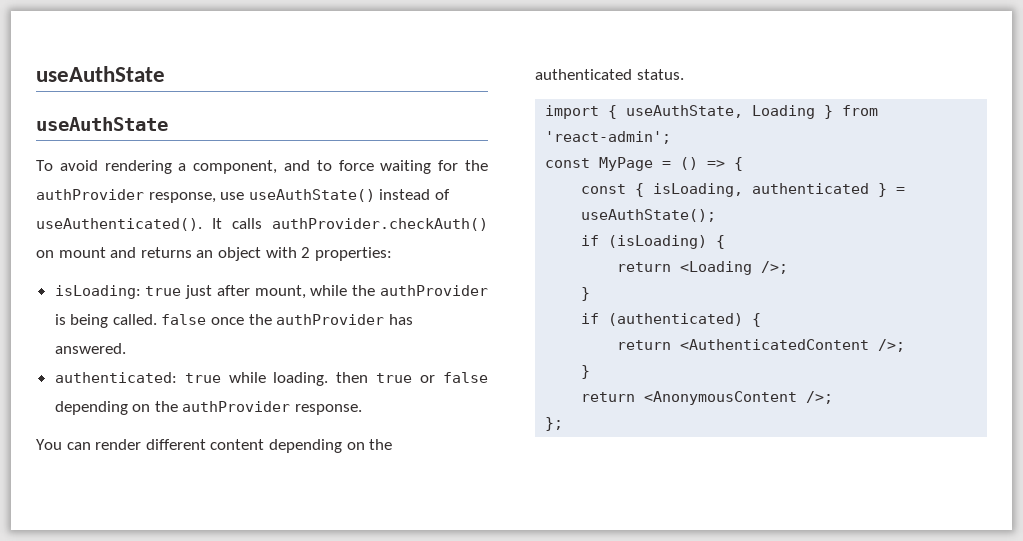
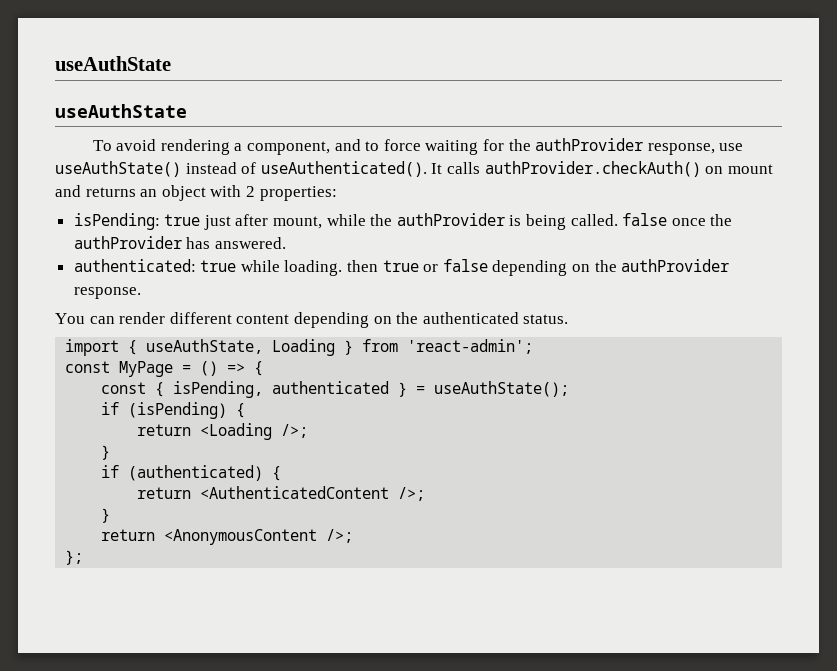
[54,285,141,299] isLoading: -> [73,213,160,230] isPending:
[653,183,744,197] isLoading, -> [173,381,264,398] isPending,
[608,235,708,249] (isLoading) -> [128,402,228,419] (isPending)

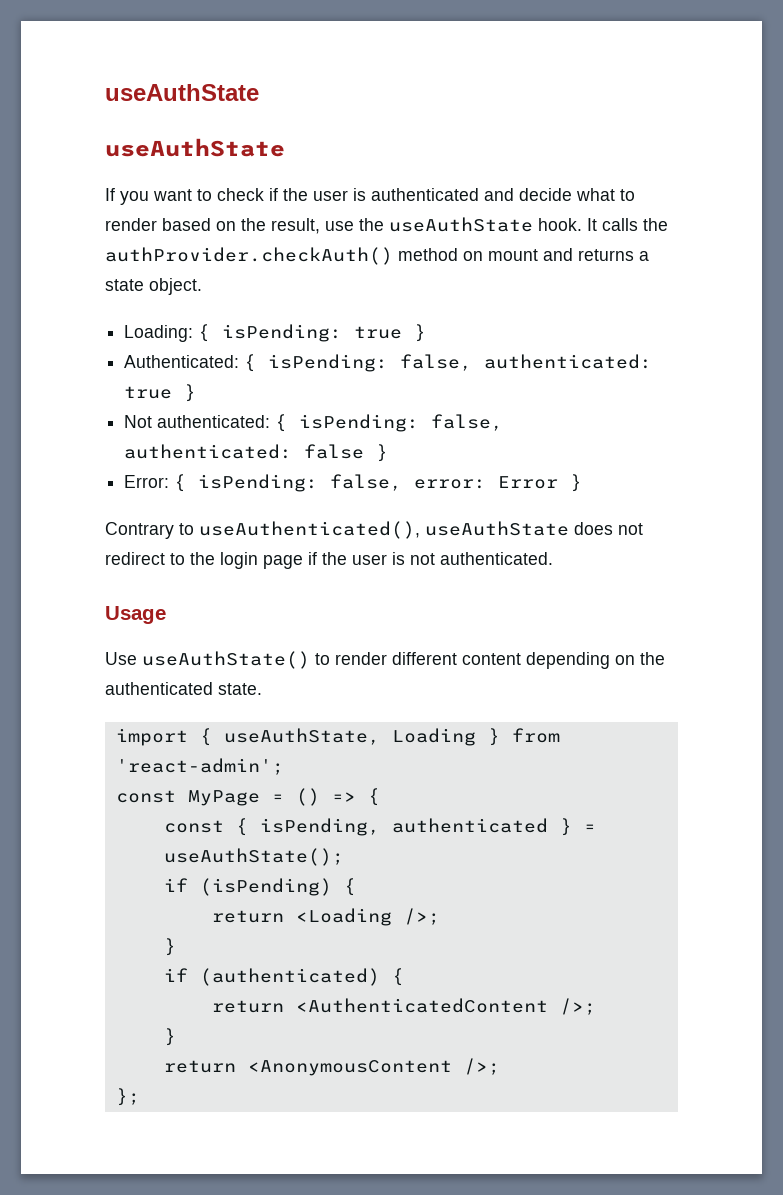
[92,138,744,155] [55,161,773,177] [55,185,337,201] [73,213,733,230] [73,236,286,249] [73,259,730,276] [73,287,141,299] [55,313,115,324] To avoid rendering a component, and to force waiting for the authProvider response, use useAuthState() instead of useAuthenticated(). It calls authProvider.checkAuth() on mount and returns an object with 2 properties: // isPending: true just after mount, while the authProvider is being called. false once the authProvider has answered. // authenticated: true while loading. then true or false depending on the authProvider response. // You can -> [105,188,635,205] [105,217,668,234] [105,247,649,265] [105,278,202,295] [124,324,427,342] [124,354,653,372] [124,384,197,402] [124,414,504,432] [124,444,389,462] [124,474,583,492] [105,521,643,539] [105,552,553,569] [105,606,166,624] [105,651,330,669] If you want to check if the user is authenticated and decide what to render based on the result, use the useAuthState hook. It calls the authProvider.checkAuth() method on mount and returns a state object. // Loading: { isPending: true } // Authenticated: { isPending: false, authenticated: true } // Not authenticated: { isPending: false, authenticated: false } // Error: { isPending: false, error: Error } // Contrary to useAuthenticated(), useAuthState does not redirect to the login page if the user is not authenticated. // Usage // Use useAuthState() to
[523,314,569,324] status. -> [218,683,262,695] state.

